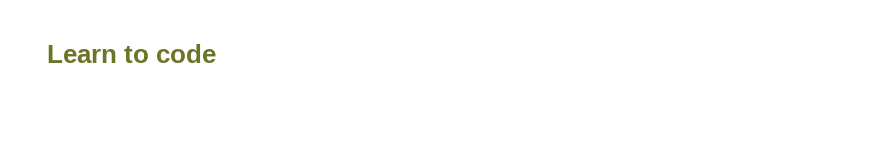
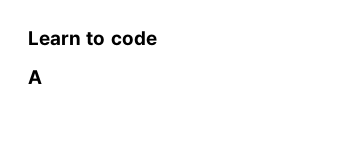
(217, 53) none -> [28,70,42,84] // A

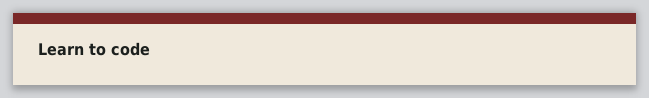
[28,70,42,84] // A -> (150, 49) none

